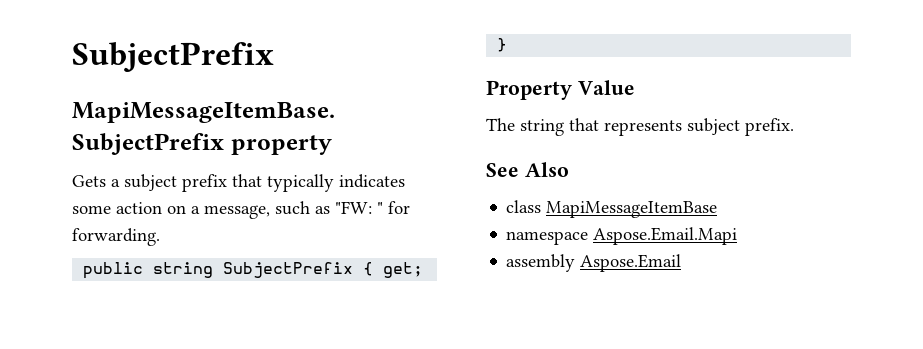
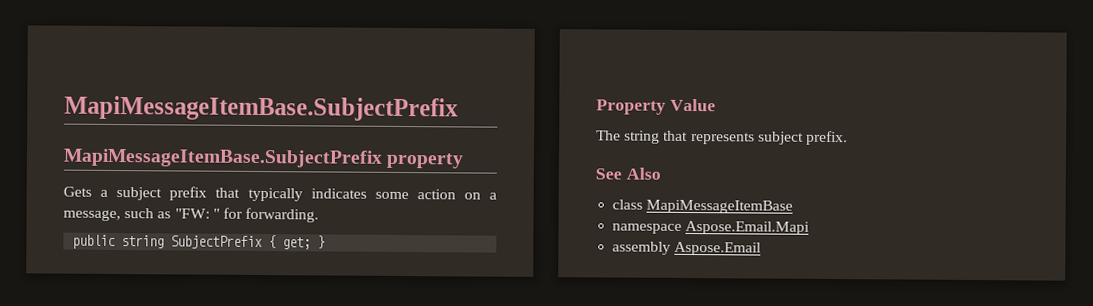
[72,42,274,72] SubjectPrefix -> [64,95,459,122] MapiMessageItemBase.SubjectPrefix

